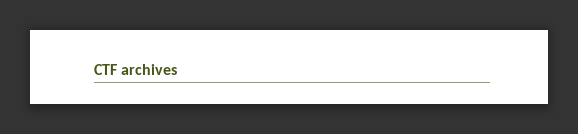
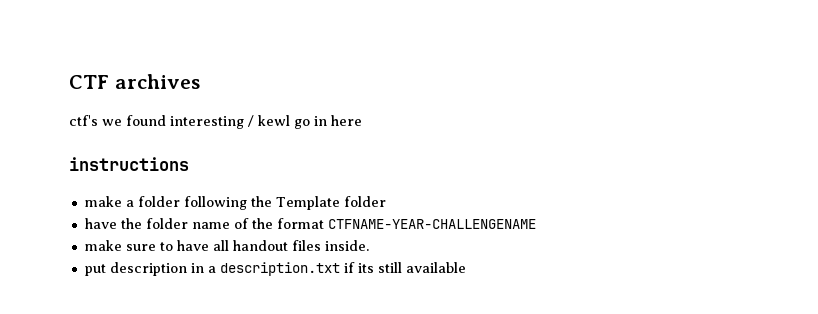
(178, 69) none -> [69,115,362,129] [69,157,189,171] [84,196,386,210] [84,218,536,229] [84,240,369,251] [84,262,466,276] // ctf's we found interesting / kewl go in here // instructions // make a folder following the Template folder // have the folder name of the format CTFNAME-YEAR-CHALLENGENAME // make sure to have all handout files inside. // put description in a description.txt if its still available

